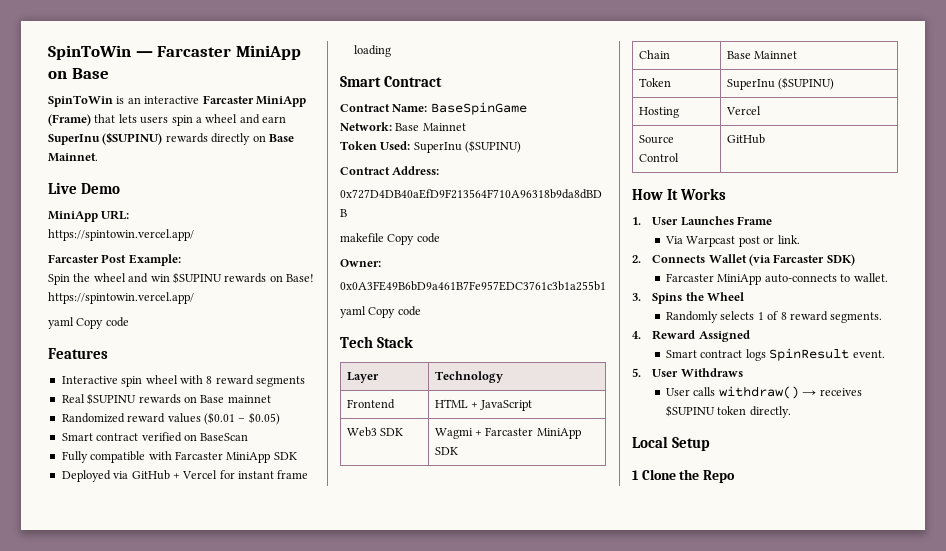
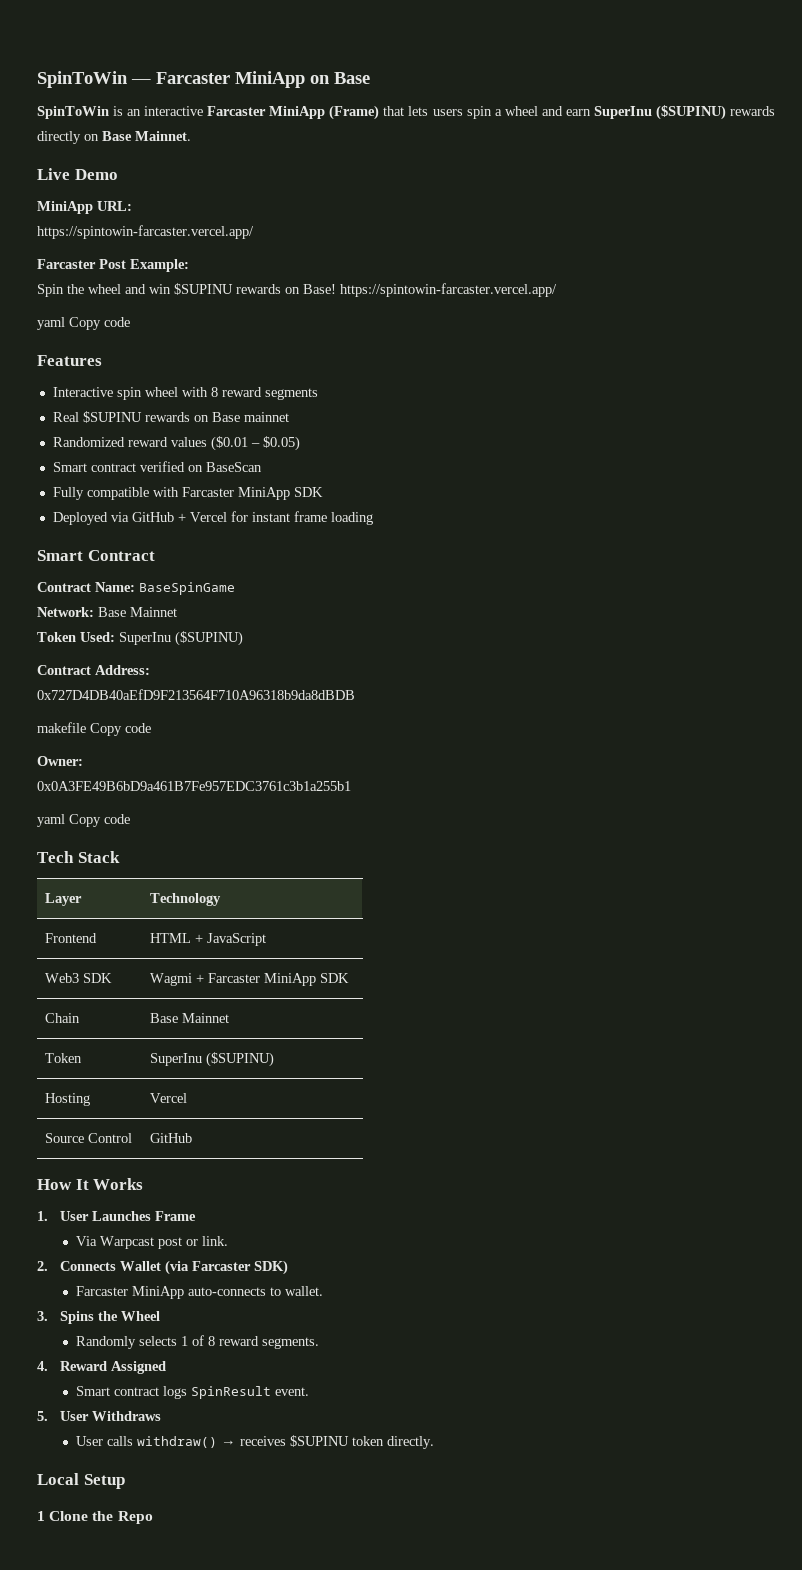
[48,229,194,241] https://spintowin.vercel.app/ -> [37,225,254,239] https://spintowin-farcaster.vercel.app/
[48,292,194,304] https://spintowin.vercel.app/ -> [340,283,557,297] https://spintowin-farcaster.vercel.app/

